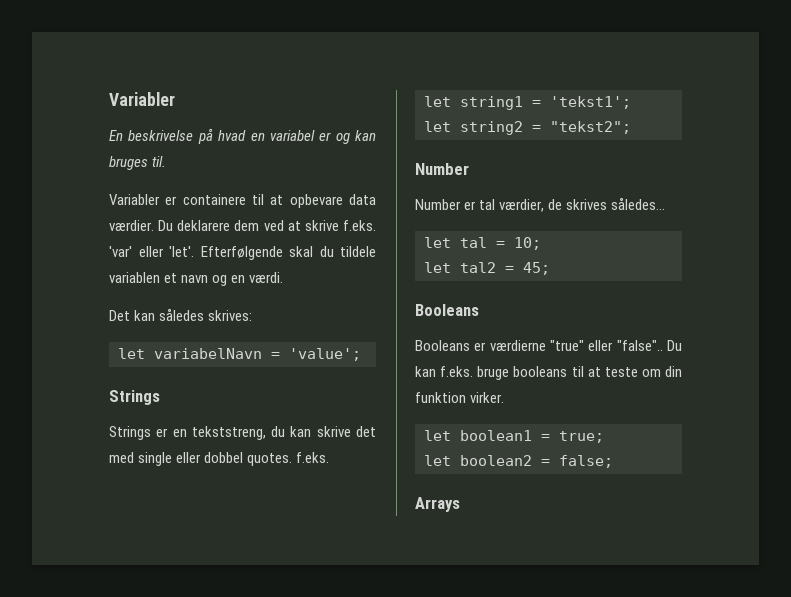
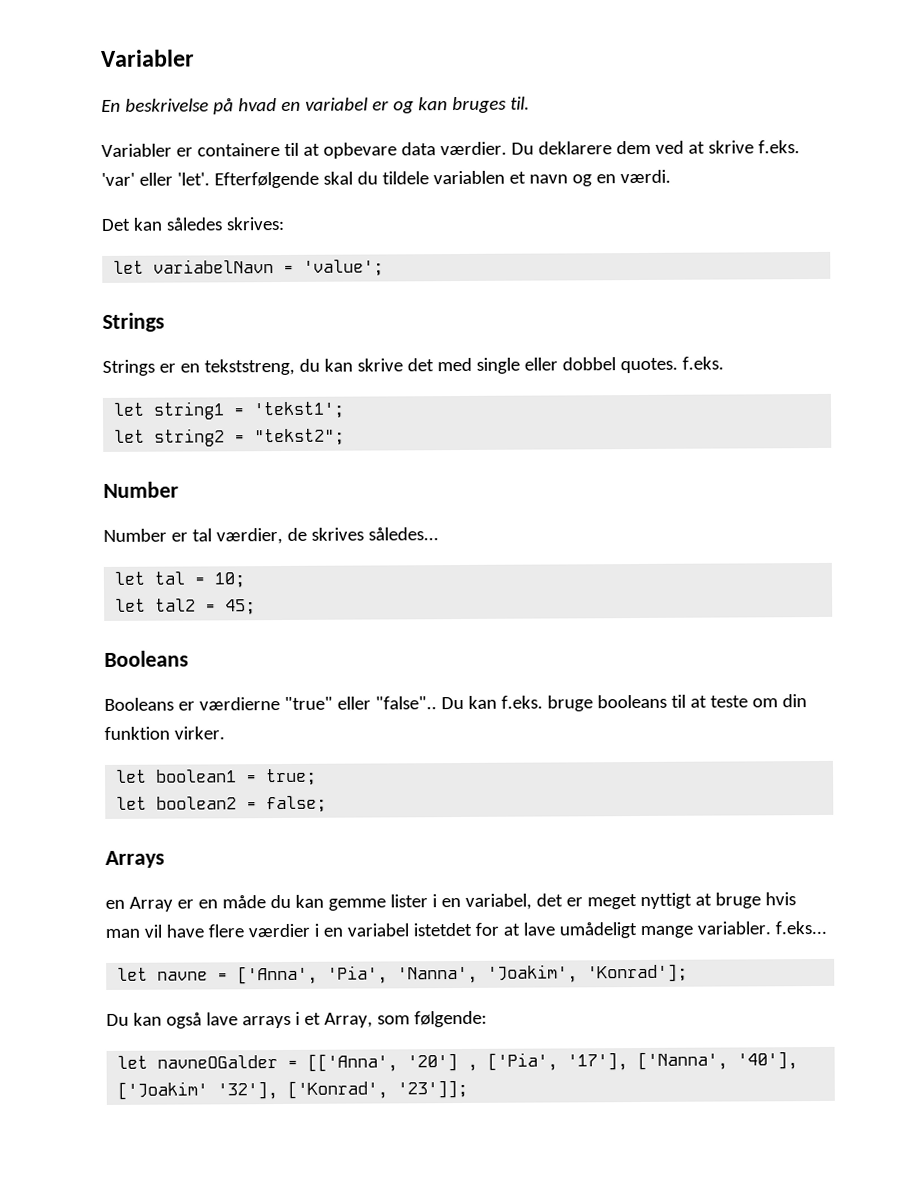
(460, 504) none -> [105,892,796,912] [105,920,827,939] [117,963,689,985] [106,1010,487,1029] [117,1051,799,1072] [117,1079,469,1100] // en Array er en måde du kan gemme lister i en variabel, det er meget nyttigt at bruge hvis man vil have flere værdier i en variabel istetdet for at lave umådeligt mange variabler. f.eks... // let navne = ['Anna', 'Pia', 'Nanna', 'Joakim', 'Konrad']; // Du kan også lave arrays i et Array, som følgende: // let navneOGalder = [['Anna', '20'] , ['Pia', '17'], ['Nanna', '40'], ['Joakim' '32'], ['Konrad', '23']];

